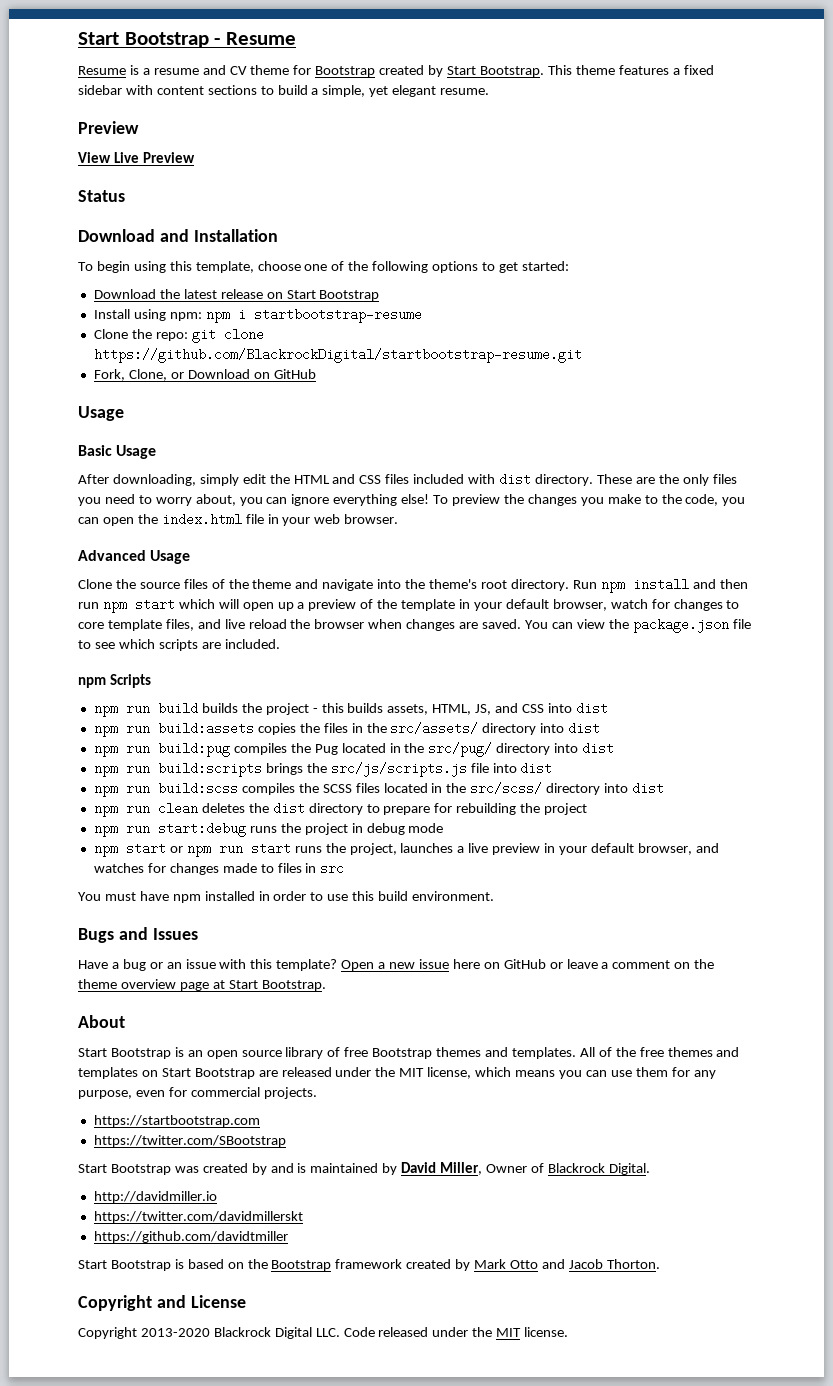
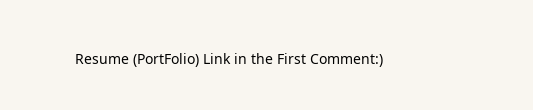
[78,32,296,48] [78,65,714,77] [78,85,490,97] [78,121,139,134] [78,152,195,163] [78,190,125,202] [78,229,278,242] [78,261,569,273] [93,289,380,301] [93,308,422,323] [93,328,264,343] [93,348,582,363] [93,369,316,381] [78,406,124,421] [78,445,157,459] [78,473,737,486] [78,494,746,506] [78,513,399,526] [78,550,191,564] [78,578,748,593] [78,598,740,613] [78,618,751,633] [78,639,280,651] [78,674,151,688] [93,702,608,717] [93,722,601,737] [93,742,615,757] [93,762,553,777] [93,782,665,797] [93,802,588,817] [93,822,444,837] [93,842,719,857] [93,862,345,875] [78,891,495,903] [78,927,198,943] [78,959,715,971] [78,979,326,991] [78,1015,125,1028] [78,1047,740,1059] [78,1067,716,1079] [78,1087,317,1099] [93,1115,260,1127] [93,1135,286,1147] [78,1162,650,1175] [93,1191,217,1203] [93,1211,303,1223] [93,1231,288,1243] [78,1259,660,1271] [78,1295,246,1311] [78,1327,569,1339] Start Bootstrap - Resume // Resume is a resume and CV theme for Bootstrap created by Start Bootstrap. This theme features a fixed sidebar with content sections to build a simple, yet elegant resume. // Preview // View Live Preview // Status // Download and Installation // To begin using this template, choose one of the following options to get started: // Download the latest release on Start Bootstrap // Install using npm: npm i startbootstrap-resume // Clone the repo: git clone https://github.com/BlackrockDigital/startbootstrap-resume.git // Fork, Clone, or Download on GitHub // Usage // Basic Usage // After downloading, simply edit the HTML and CSS files included with dist directory. These are the only files you need to worry about, you can ignore everything else! To preview the changes you make to the code, you can open the index.html file in your web browser. // Advanced Usage // Clone the source files of the theme and navigate into the theme's root directory. Run npm install and then run npm start which will open up a preview of the template in your default browser, watch for changes to core template files, and live reload the browser when changes are saved. You can view the package.json file to see which scripts are included. // npm Scripts // npm run build builds the project - this builds assets, HTML, JS, and CSS into dist // npm run build:assets copies the files in the src/assets/ directory into dist // npm run build:pug compiles the Pug located in the src/pug/ directory into dist // npm run build:scripts brings the src/js/scripts.js file into dist // npm run build:scss compiles the SCSS files located in the src/scss/ directory into dist // npm run clean deletes the dist directory to prepare for rebuilding the project // npm run start:debug runs the project in debug mode // npm start or npm run start runs the project, launches a live preview in your default browser, and watches for changes made to files in src // You must have npm installed in order to use this build environment. // Bugs and Issues // Have a bug or an issue with this template? Open a new issue here on GitHub or leave a comment on the theme overview page at Start Bootstrap. // About // Start Bootstrap is an open source library of free Bootstrap themes and templates. All of the free themes and templates on Start Bootstrap are released under the MIT license, which means you can use them for any purpose, even for commercial projects. // https://startbootstrap.com // https://twitter.com/SBootstrap // Start Bootstrap was created by and is maintained by David Miller, Owner of Blackrock Digital. // http://davidmiller.io // https://twitter.com/davidmillerskt // https://github.com/davidtmiller // Start Bootstrap is based on the Bootstrap framework created by Mark Otto and Jacob Thorton. // Copyright and License // Copyright 2013-2020 Blackrock Digital LLC. Code released under the MIT license. -> [75,53,383,67] Resume (PortFolio) Link in the First Comment:)

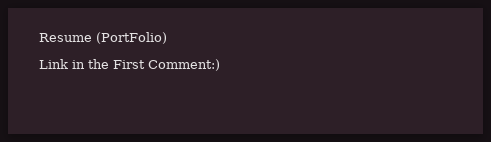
(199, 60) none -> (167, 38) //

